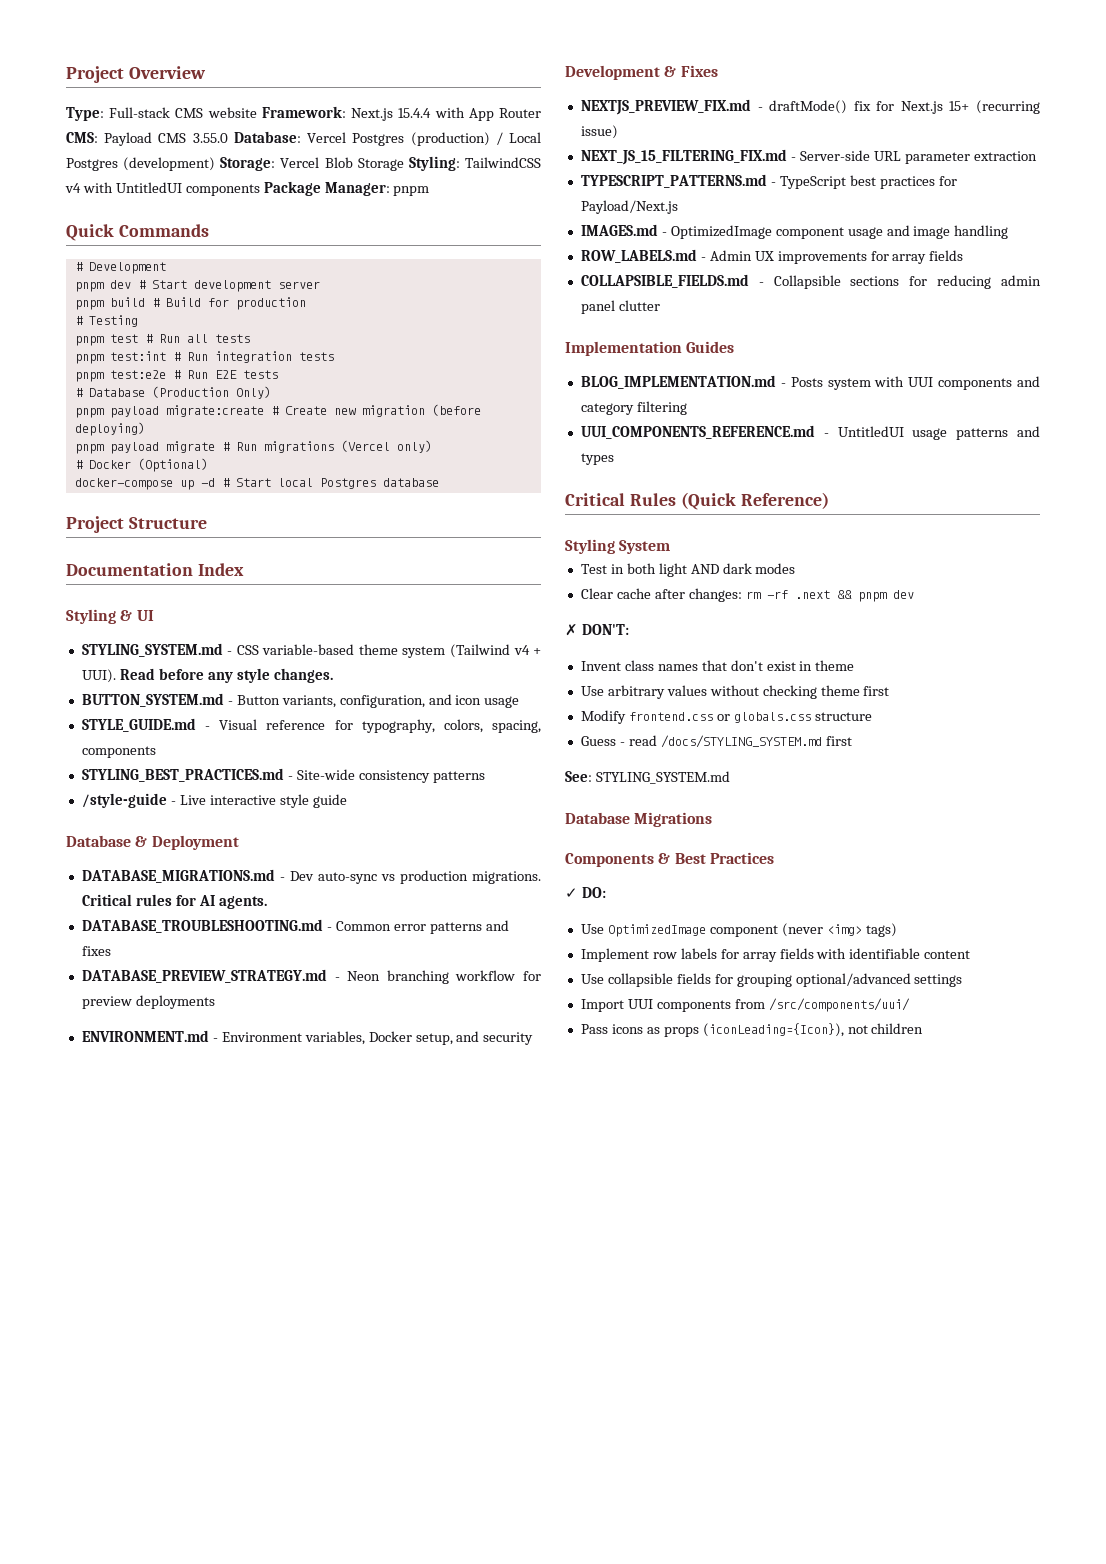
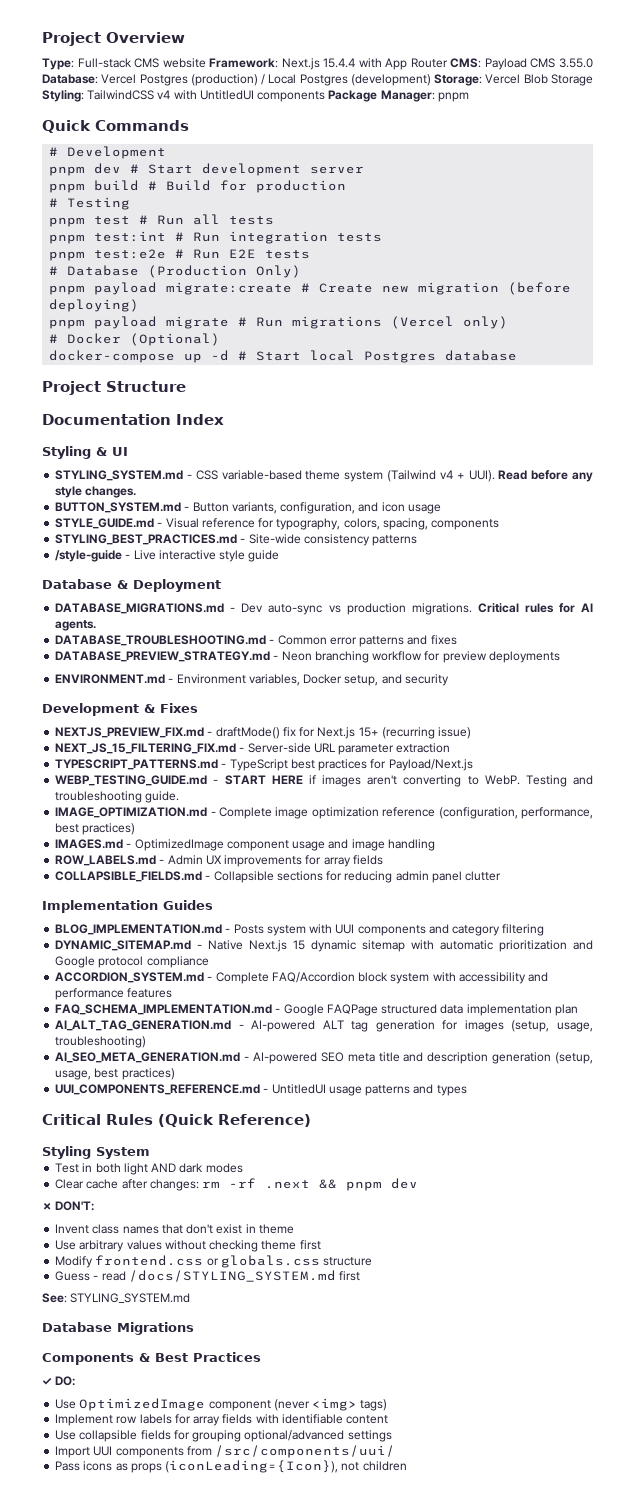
(678, 207) none -> [55,775,593,787] [55,791,180,803] [55,807,593,819] [55,823,136,835] // WEBP_TESTING_GUIDE.md - START HERE if images aren't converting to WebP. Testing and troubleshooting guide. // IMAGE_OPTIMIZATION.md - Complete image optimization reference (configuration, performance, best practices)
(687, 408) none -> [55,940,593,952] [55,956,209,968] [55,972,549,984] [55,988,173,1000] [55,1004,578,1016] [55,1020,593,1032] [55,1036,147,1048] [55,1052,593,1064] [55,1068,175,1080] // DYNAMIC_SITEMAP.md - Native Next.js 15 dynamic sitemap with automatic prioritization and Google protocol compliance // ACCORDION_SYSTEM.md - Complete FAQ/Accordion block system with accessibility and performance features // FAQ_SCHEMA_IMPLEMENTATION.md - Google FAQPage structured data implementation plan // AI_ALT_TAG_GENERATION.md - AI-powered ALT tag generation for images (setup, usage, troubleshooting) // AI_SEO_META_GENERATION.md - AI-powered SEO meta title and description generation (setup, usage, best practices)

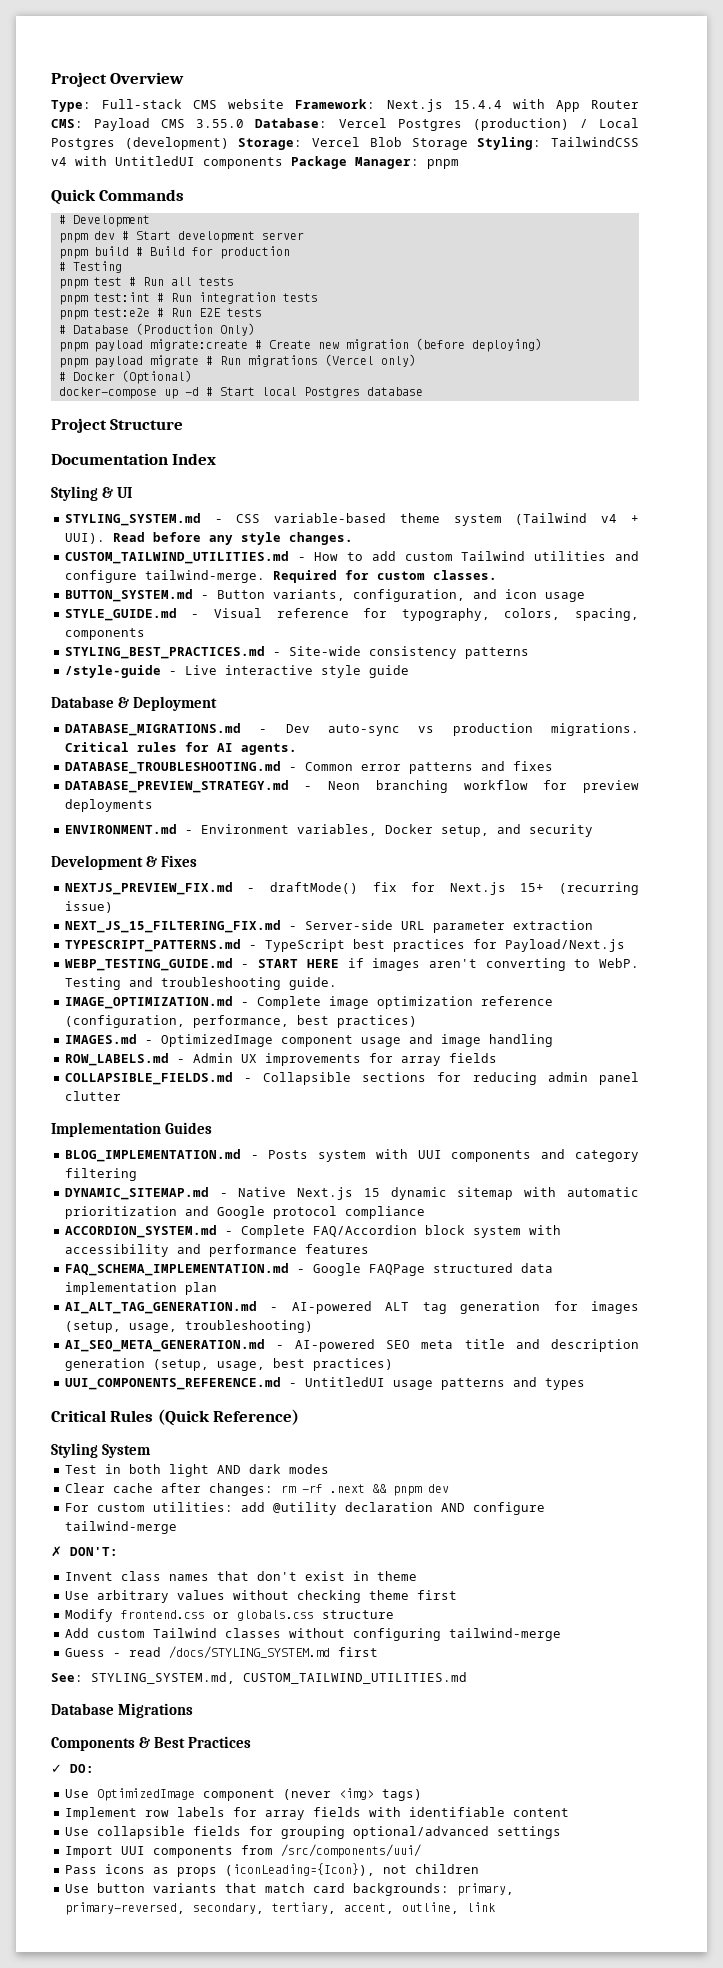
(137, 492) none -> [64,551,639,564] [64,570,497,583] // CUSTOM_TAILWIND_UTILITIES.md - How to add custom Tailwind utilities and configure tailwind-merge. Required for custom classes.
(419, 1183) none -> [64,1502,545,1515] [64,1521,177,1534] // For custom utilities: add @utility declaration AND configure tailwind-merge
(373, 1261) none -> [64,1628,561,1641] // Add custom Tailwind classes without configuring tailwind-merge
[70,1293,191,1303] STYLING_SYSTEM.md -> [91,1672,467,1684] STYLING_SYSTEM.md, CUSTOM_TAILWIND_UTILITIES.md
(407, 1466) none -> [64,1883,514,1896] [64,1902,495,1915] // Use button variants that match card backgrounds: primary, primary-reversed, secondary, tertiary, accent, outline, link

